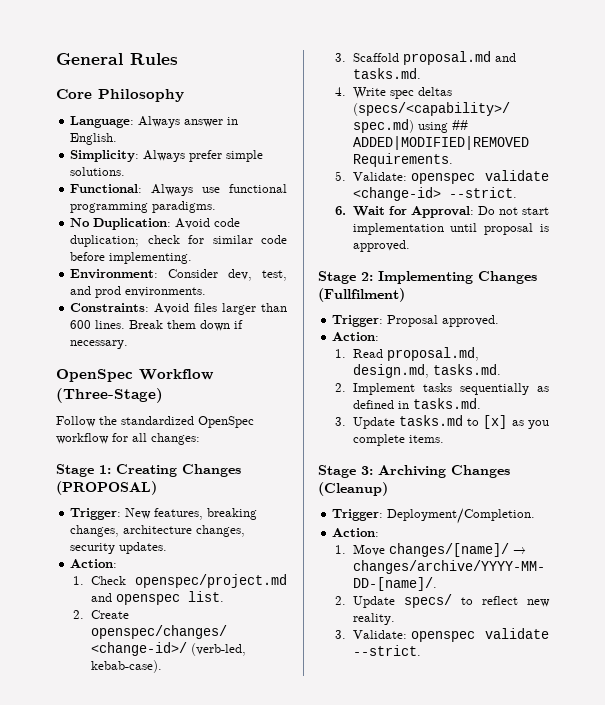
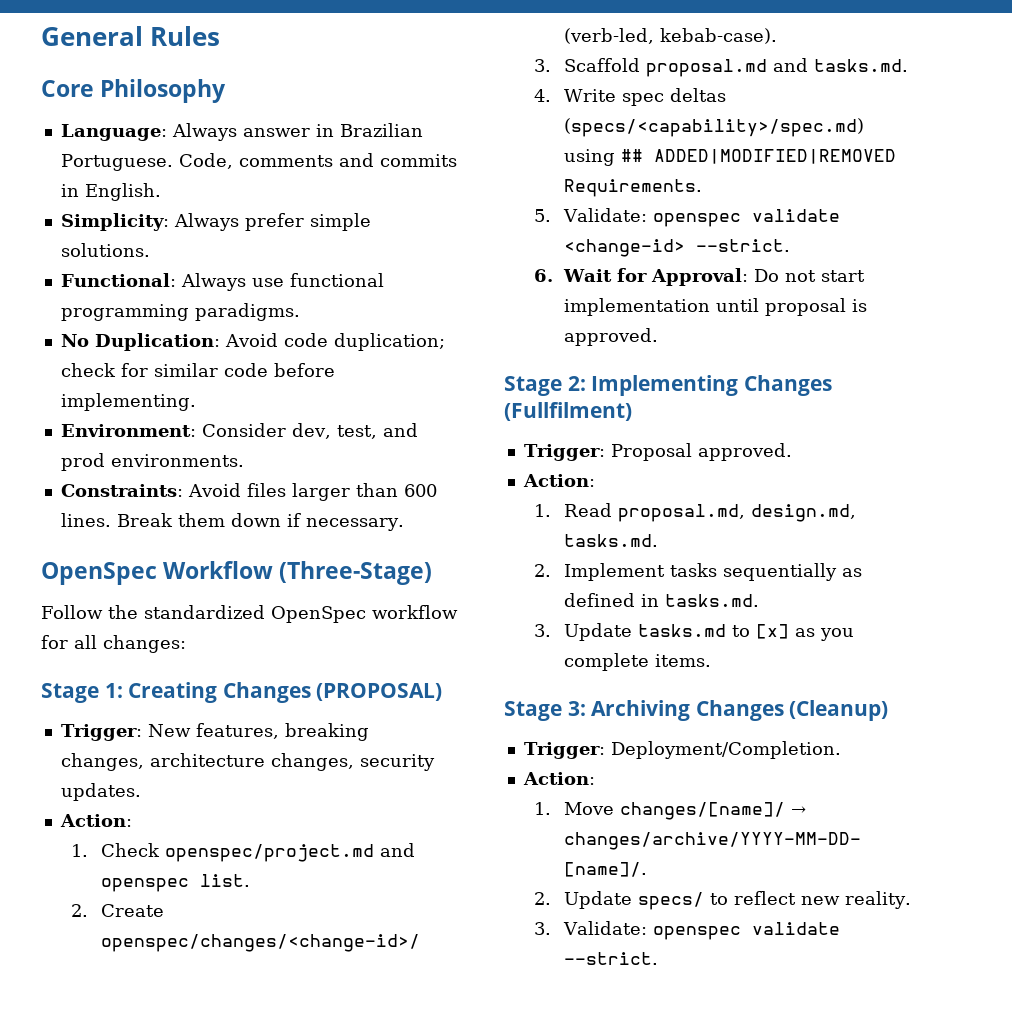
(239, 121) none -> [339,123,423,137] [60,153,457,171] [60,184,79,197] Brazilian Portuguese. Code, comments and commits in

